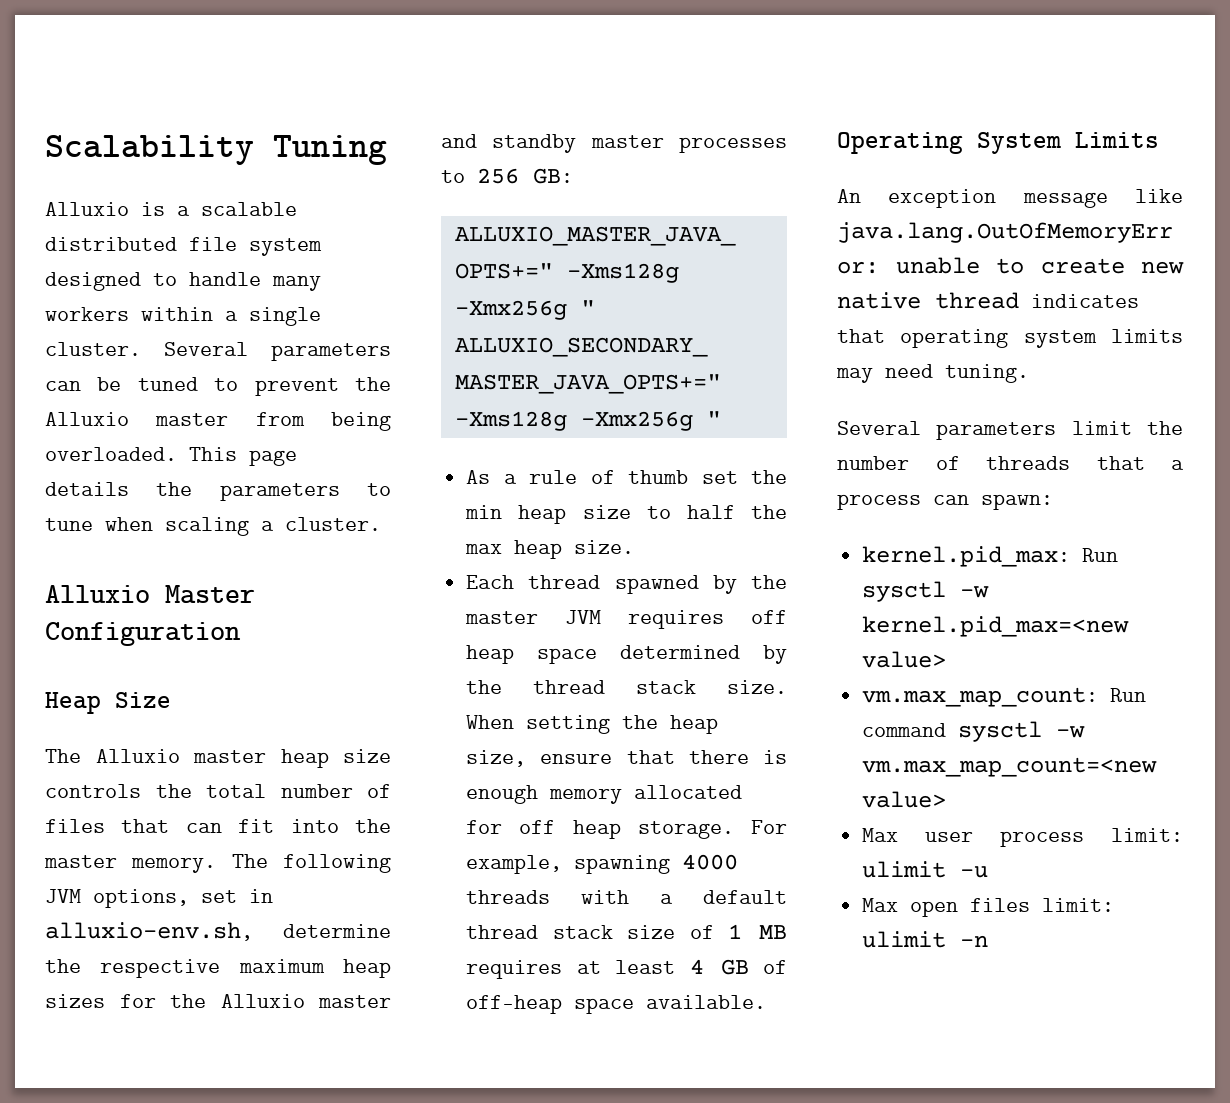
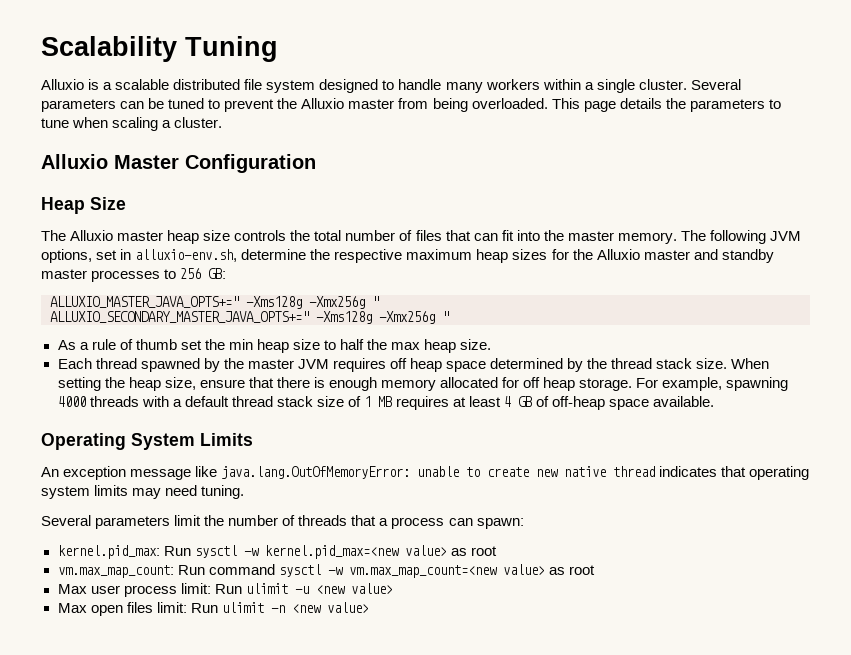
(947, 659) none -> [450,546,497,556] as root
(947, 799) none -> [548,565,595,575] as root
(1183, 835) none -> [214,584,242,594] Run
(989, 872) none -> [315,583,393,594] <new value>
(1115, 905) none -> [190,603,218,613] Run
(989, 941) none -> [291,602,369,613] <new value>

